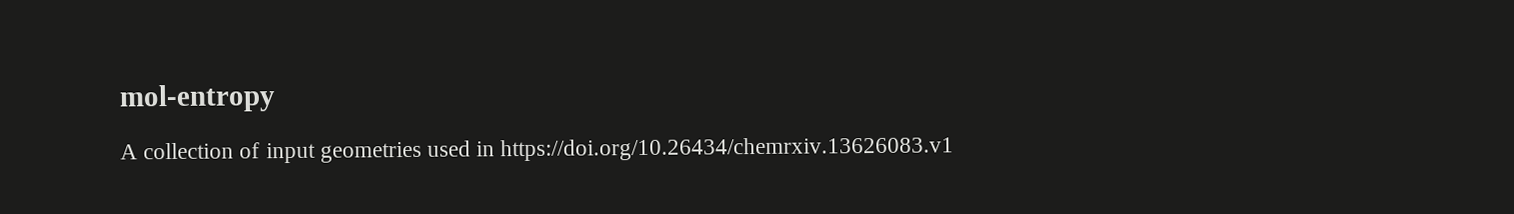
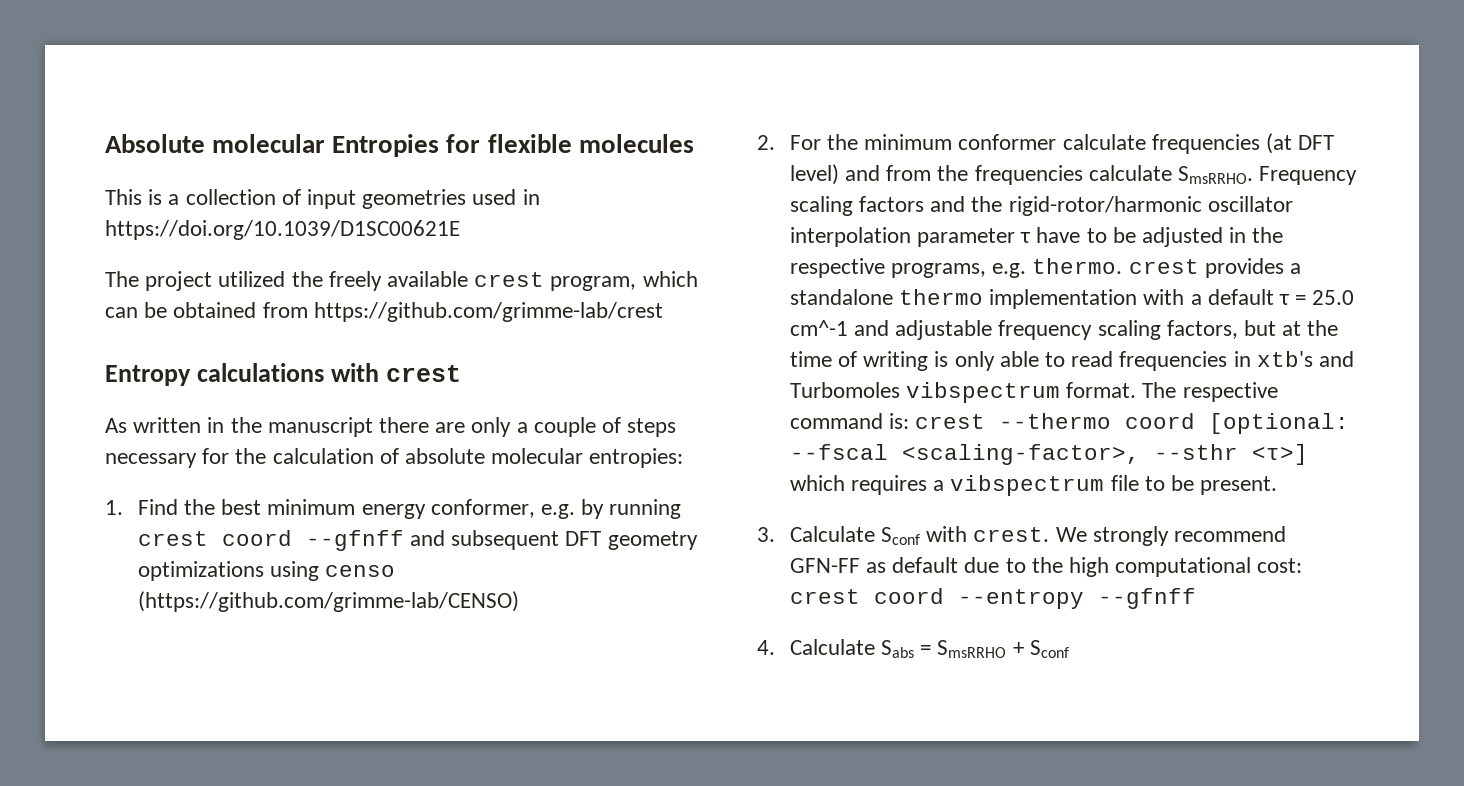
[119,84,276,113] [120,144,138,160] mol-entropy // A -> [105,134,694,157] [105,189,180,205] Absolute molecular Entropies for flexible molecules // This is a
[500,136,955,162] https://doi.org/10.26434/chemrxiv.13626083.v1 -> [105,220,460,240] [105,271,698,291] [105,302,663,322] [105,363,461,386] [105,417,677,437] [105,448,684,468] [105,499,682,519] [137,530,698,551] [137,561,396,581] [137,591,519,612] [757,133,1335,154] [789,164,1358,185] [789,196,1293,216] [789,227,1284,247] [789,258,1301,278] [789,289,1355,309] [789,320,1339,340] [789,351,1354,371] [789,382,1278,403] [789,413,1350,434] [789,444,1308,465] [789,475,1278,496] [757,526,1286,546] [789,557,1303,577] [789,588,1196,609] [757,639,1069,658] https://doi.org/10.1039/D1SC00621E // The project utilized the freely available crest program, which can be obtained from https://github.com/grimme-lab/crest // Entropy calculations with crest // As written in the manuscript there are only a couple of steps necessary for the calculation of absolute molecular entropies: // 1. Find the best minimum energy conformer, e.g. by running crest coord --gfnff and subsequent DFT geometry optimizations using censo (https://github.com/grimme-lab/CENSO) // 2. For the minimum conformer calculate frequencies (at DFT level) and from the frequencies calculate SmsRRHO. Frequency scaling factors and the rigid-rotor/harmonic oscillator interpolation parameter τ have to be adjusted in the respective programs, e.g. thermo. crest provides a standalone thermo implementation with a default τ = 25.0 cm^-1 and adjustable frequency scaling factors, but at the time of writing is only able to read frequencies in xtb's and Turbomoles vibspectrum format. The respective command is: crest --thermo coord [optional: --fscal <scaling-factor>, --sthr <τ>] which requires a vibspectrum file to be present. // 3. Calculate Sconf with crest. We strongly recommend GFN-FF as default due to the high computational cost: crest coord --entropy --gfnff // 4. Calculate Sabs = SmsRRHO + Sconf

